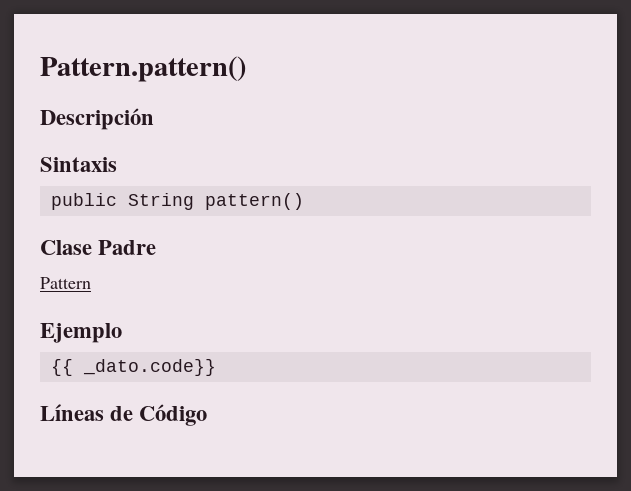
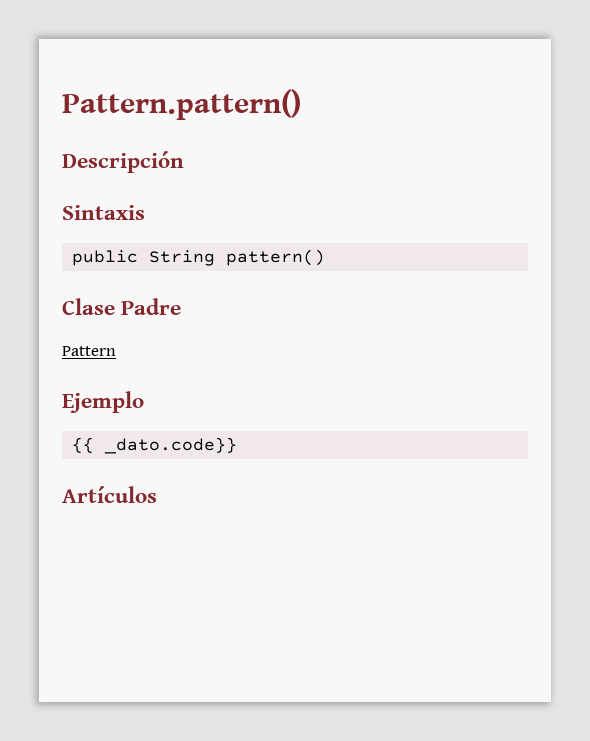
[40,404,208,426] Líneas de Código -> [62,486,157,503] Artículos

